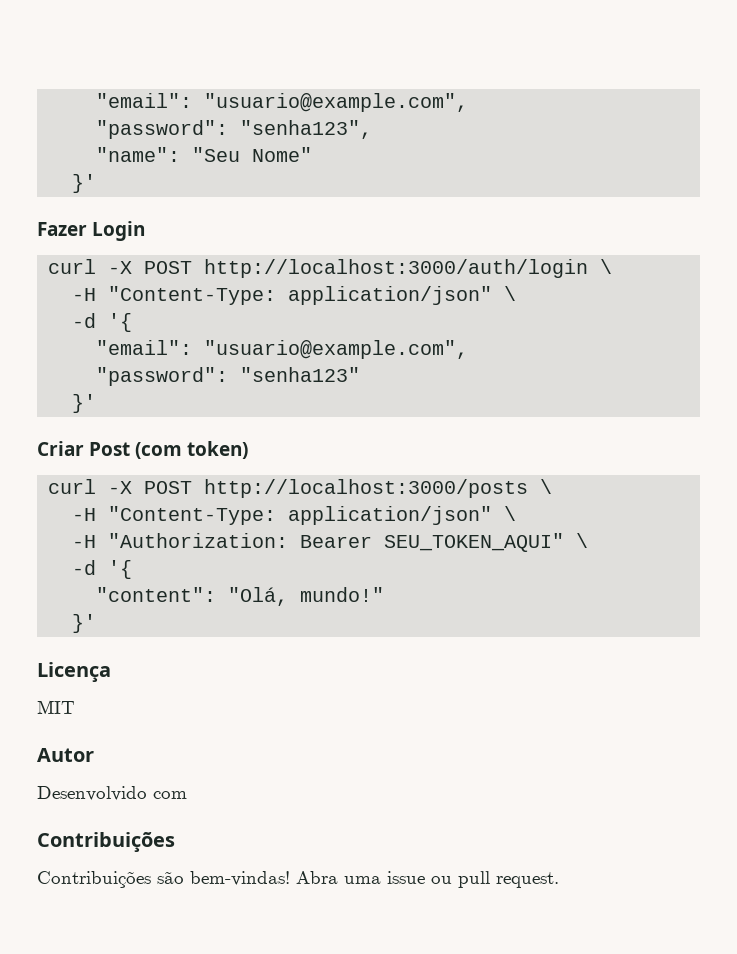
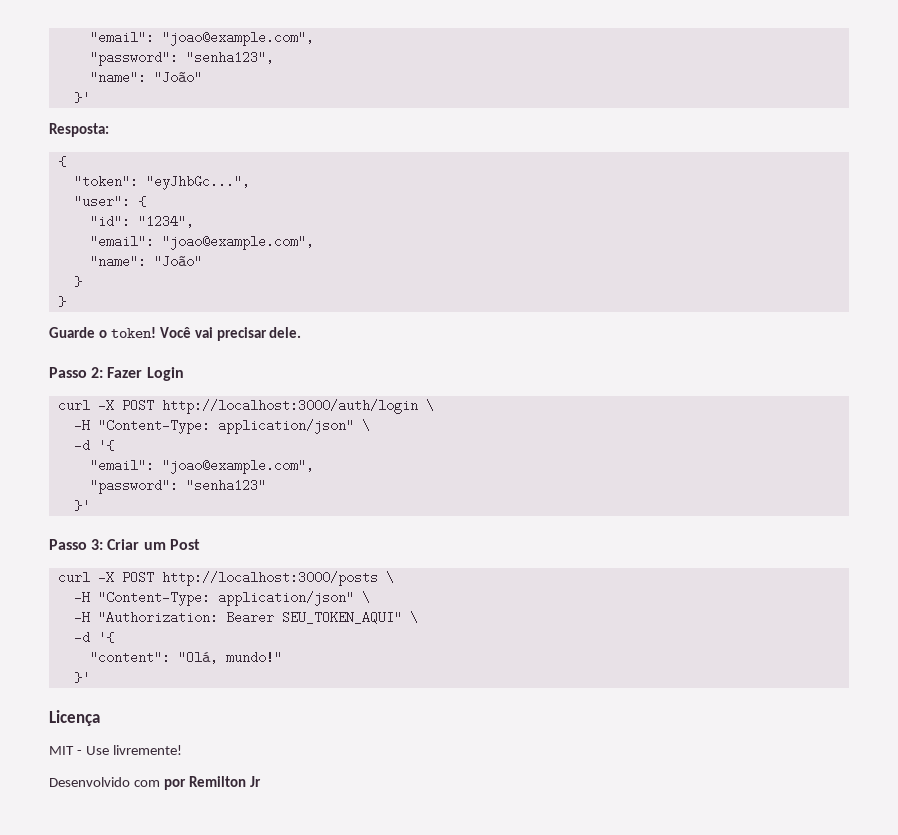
[96,93,469,112] "email": "usuario@example.com", -> [89,31,314,46] "email": "joao@example.com",
[192,147,313,162] [72,174,97,193] "Seu Nome" // }' // -> [153,71,202,84] [73,91,90,104] [49,123,109,137] [57,156,66,167] [73,175,250,190] [73,195,146,208] [89,215,194,228] [89,235,314,250] [89,255,202,268] [73,276,82,287] [57,296,66,307] [49,327,302,341] [49,367,104,378] "João" // }' // Resposta: // { // "token": "eyJhbGc...", // "user": { // "id": "1234", // "email": "joao@example.com", // "name": "João" // } // } // Guarde o token! Você vai precisar dele. // Passo 2:
[204,340,469,359] "usuario@example.com", -> [161,459,314,474] "joao@example.com",
[37,441,84,456] Criar -> [49,539,166,550] Passo 3: Criar um
[135,441,249,459] (com token) -> (200, 544) none
[37,748,94,762] // Autor -> [76,745,182,755] - Use livremente!
[37,832,175,852] [37,871,559,888] // Contribuições // Contribuições são bem-vindas! Abra uma issue ou pull request. -> [163,776,261,790] por Remilton Jr

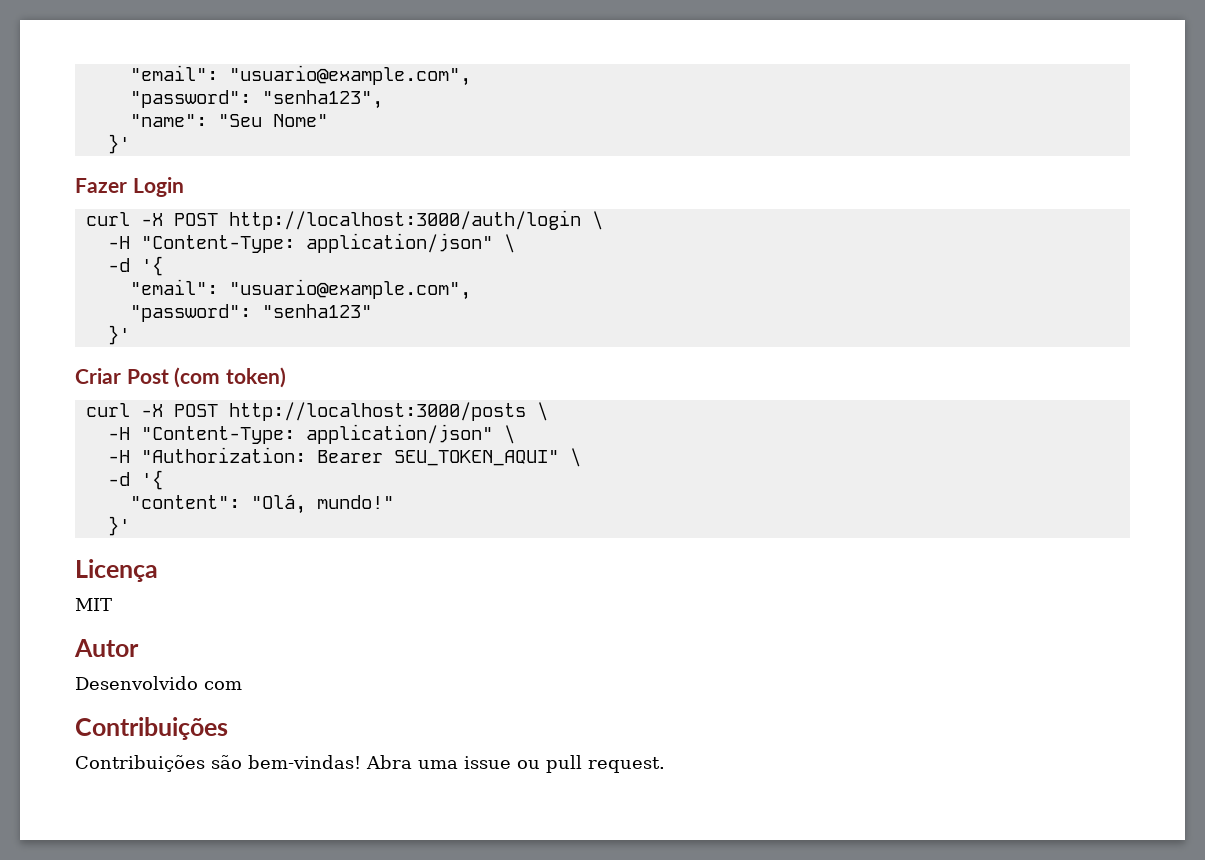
[89,31,314,46] "email": "joao@example.com", -> [129,65,471,86] "email": "usuario@example.com",
[153,71,202,84] [73,91,90,104] [49,123,109,137] [57,156,66,167] [73,175,250,190] [73,195,146,208] [89,215,194,228] [89,235,314,250] [89,255,202,268] [73,276,82,287] [57,296,66,307] [49,327,302,341] [49,367,104,378] "João" // }' // Resposta: // { // "token": "eyJhbGc...", // "user": { // "id": "1234", // "email": "joao@example.com", // "name": "João" // } // } // Guarde o token! Você vai precisar dele. // Passo 2: -> [217,114,328,127] [107,134,130,154] "Seu Nome" // }' //
[161,459,314,474] "joao@example.com", -> [228,279,471,300] "usuario@example.com",
[49,539,166,550] Passo 3: Criar um -> [75,368,121,384] Criar
(200, 544) none -> [174,367,287,388] (com token)
[76,745,182,755] - Use livremente! -> [74,639,139,657] // Autor
[163,776,261,790] por Remilton Jr -> [75,717,228,740] [75,755,665,773] // Contribuições // Contribuições são bem-vindas! Abra uma issue ou pull request.

